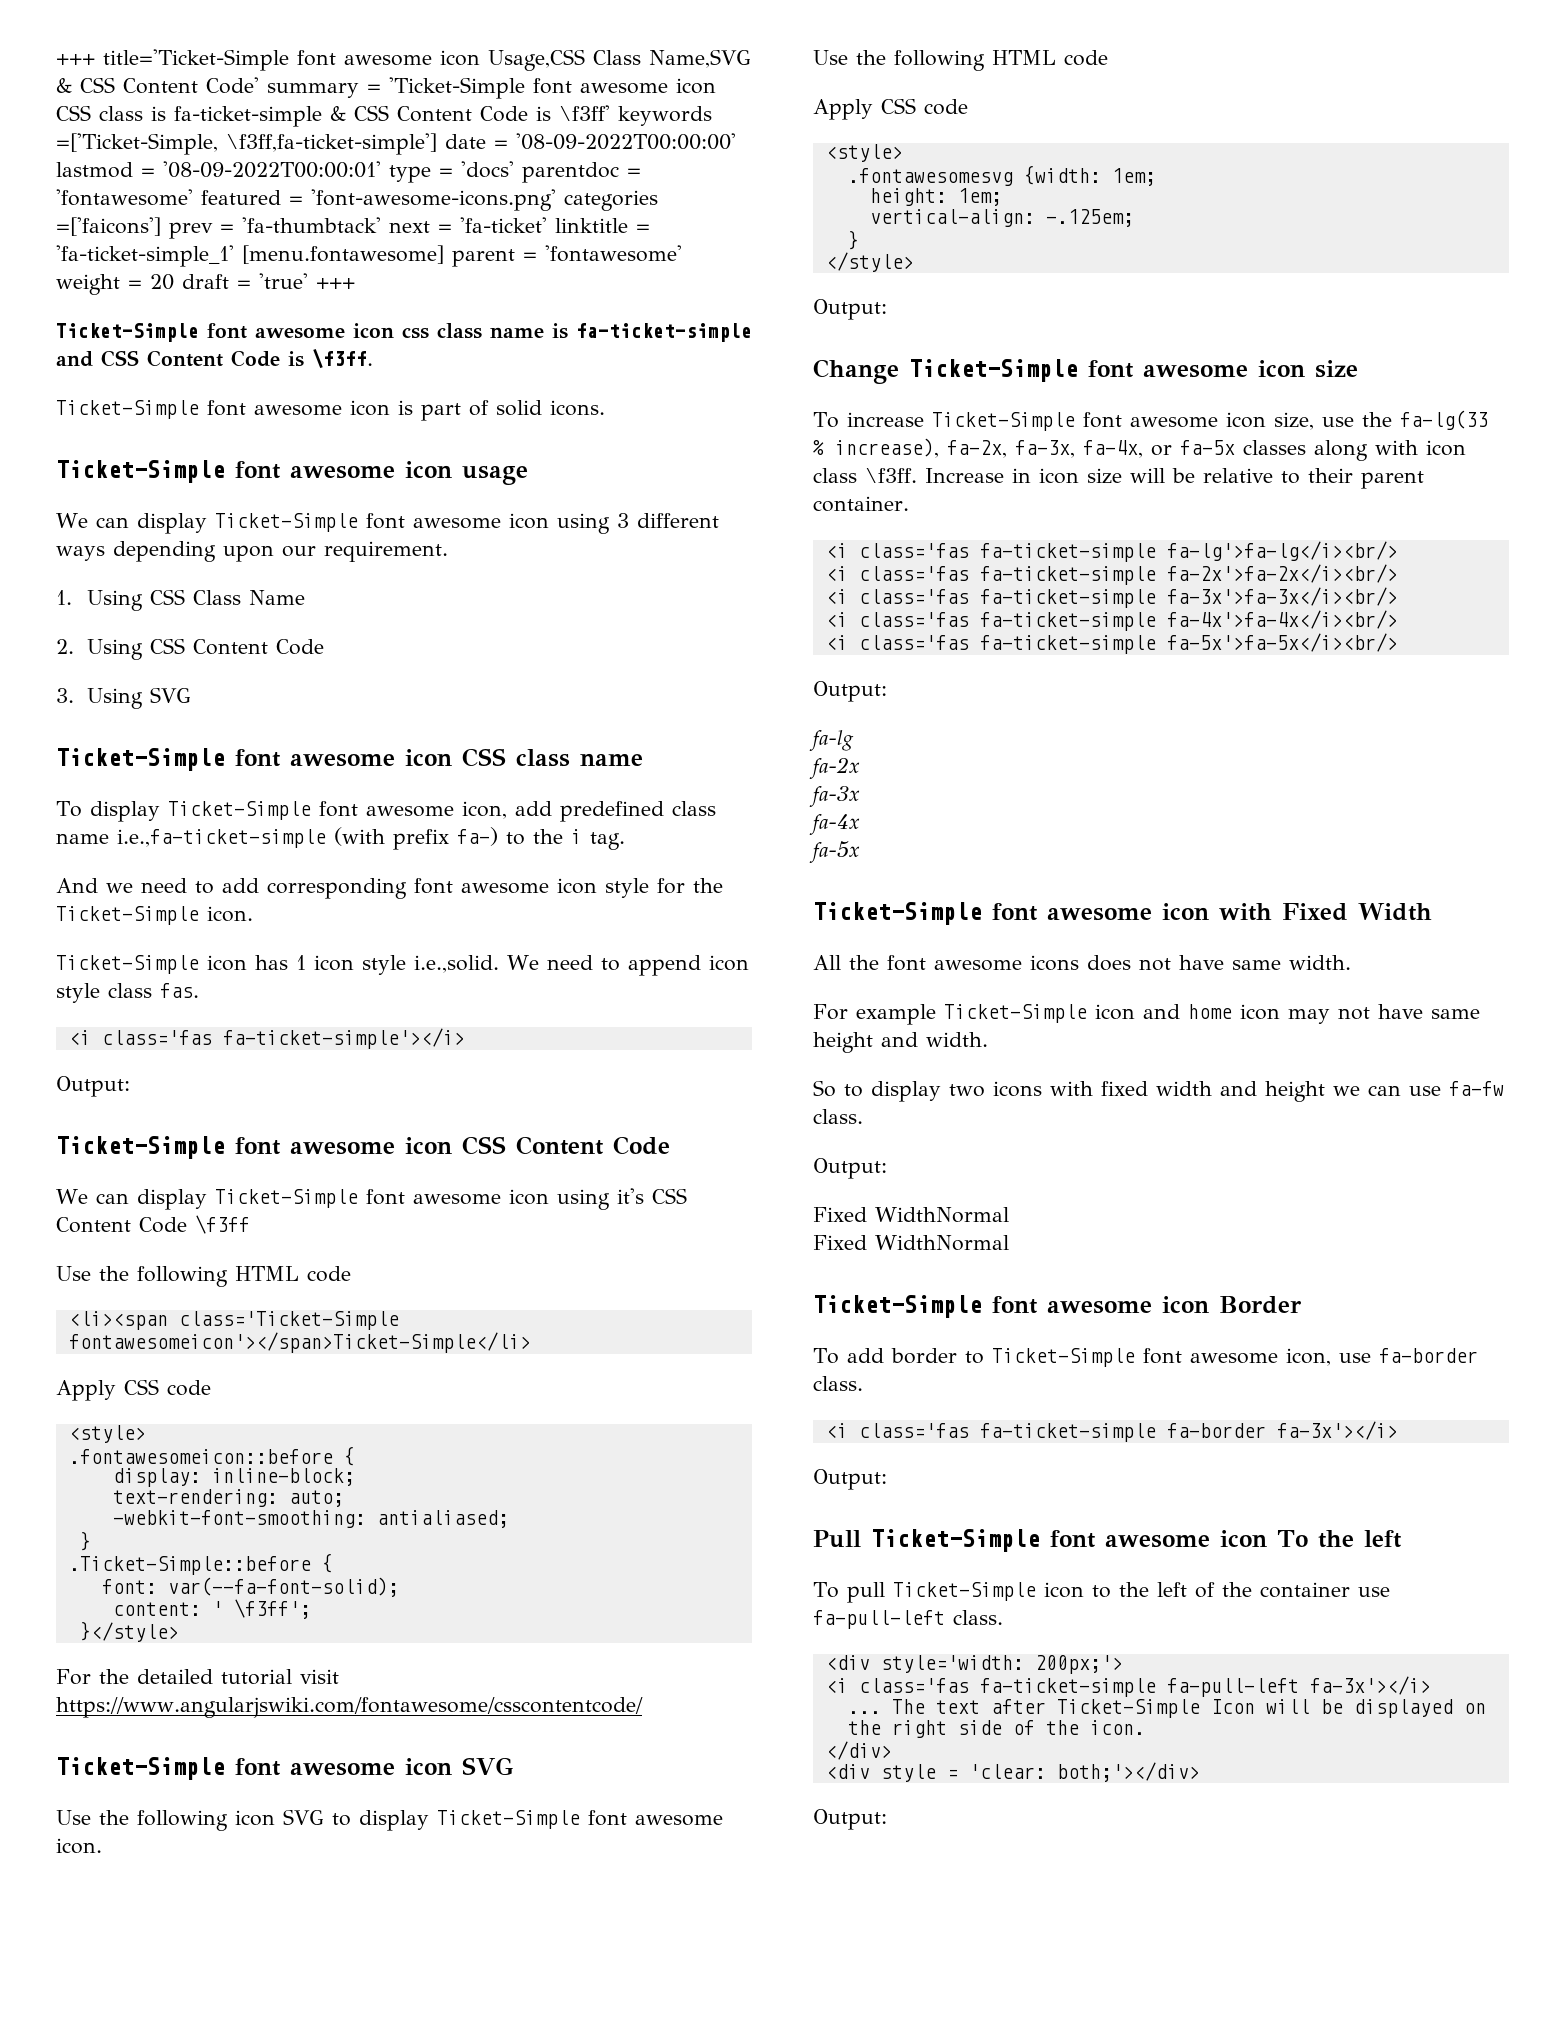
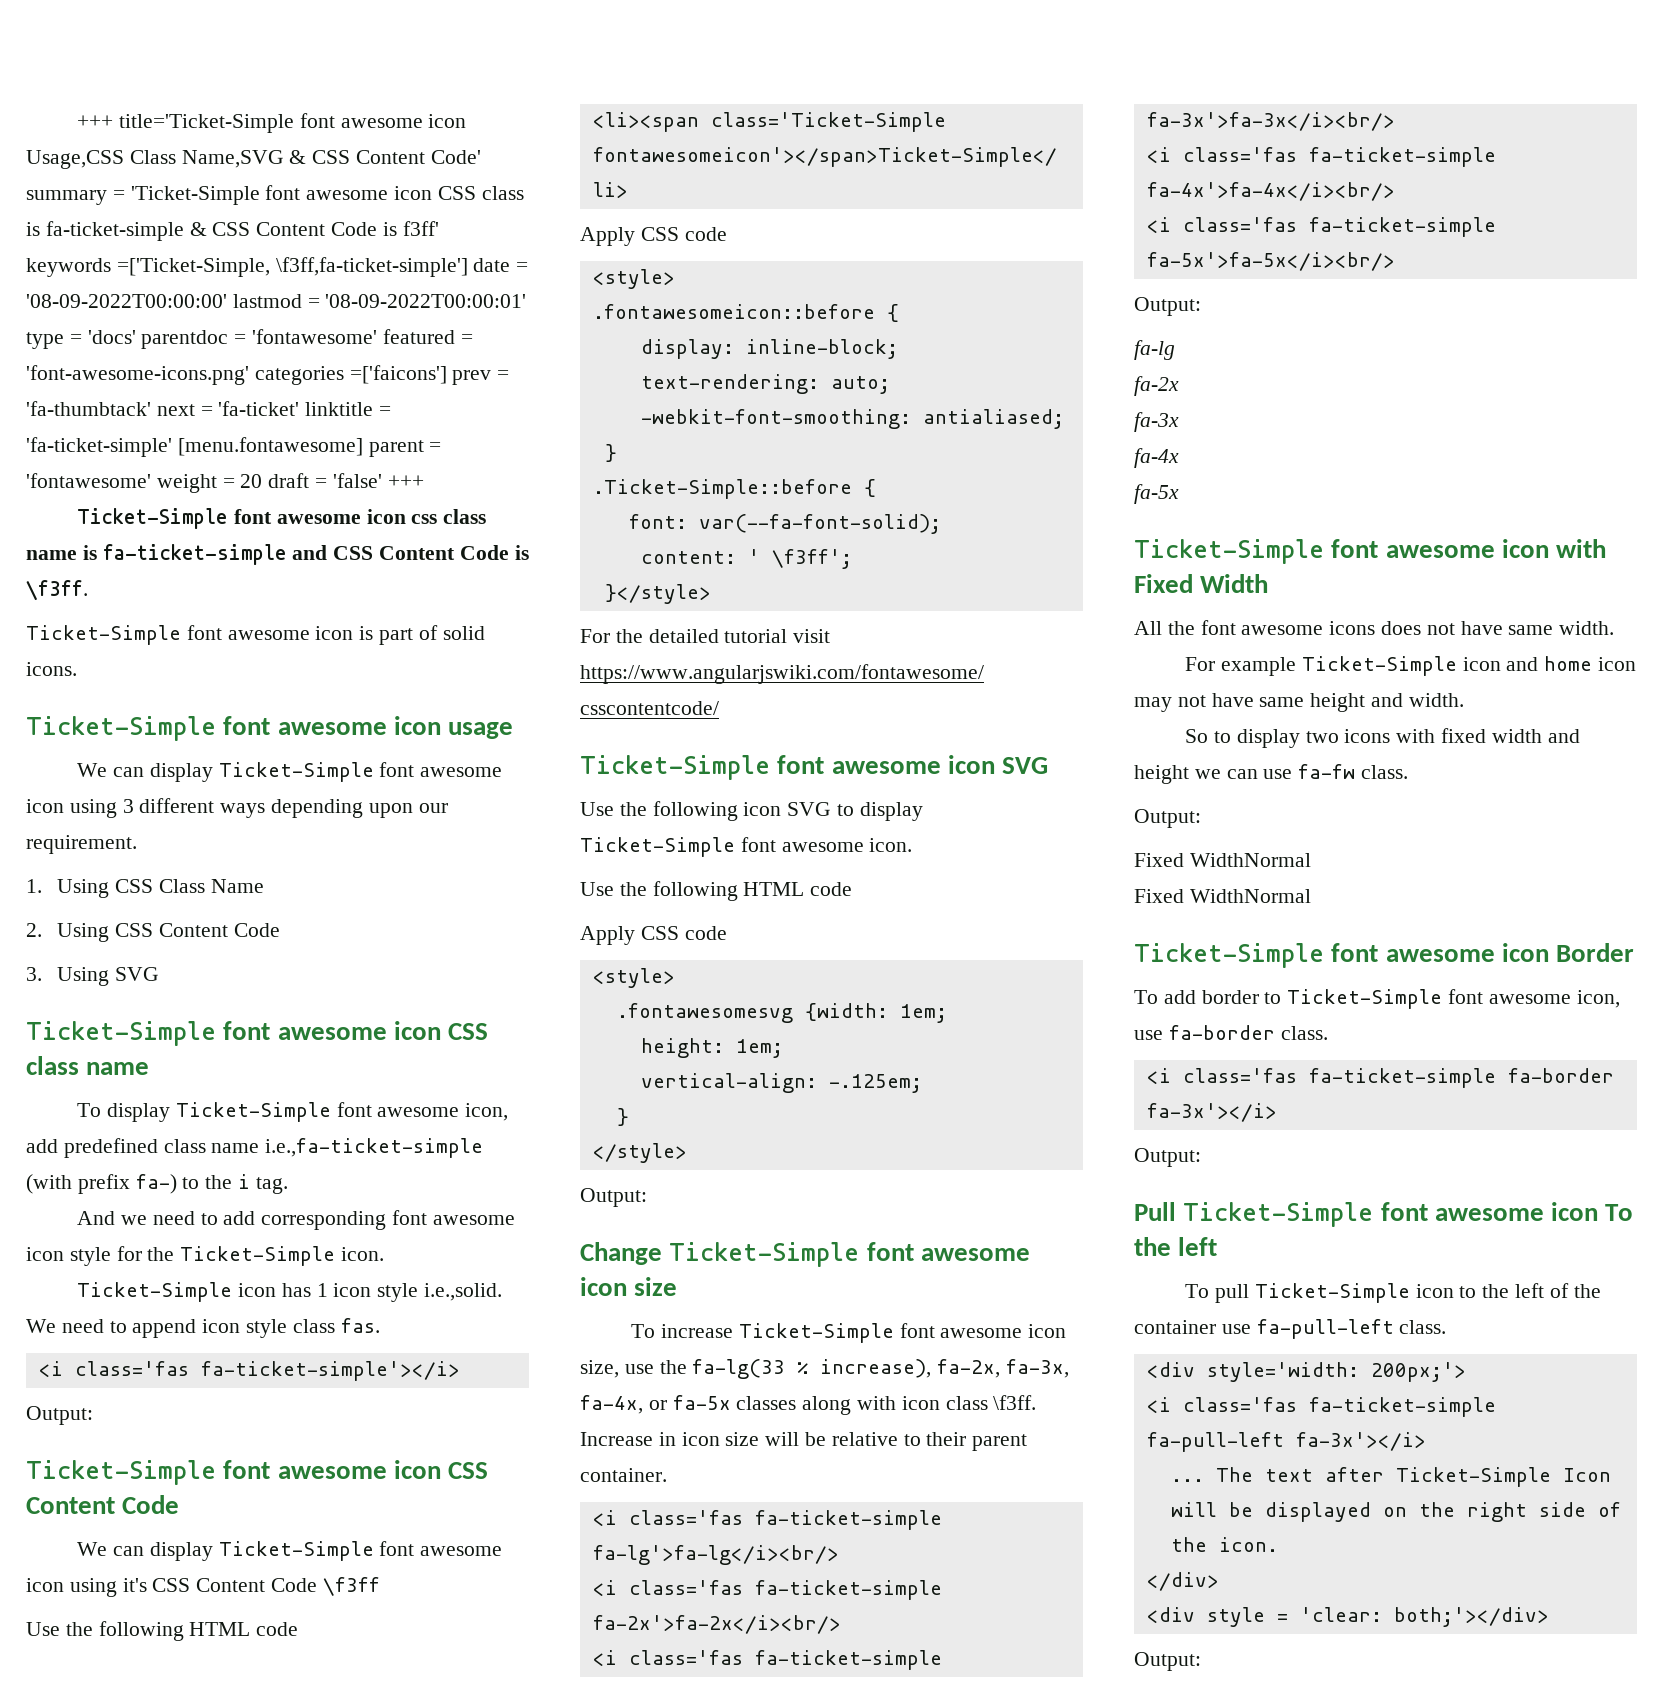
[559,105,610,121] \f3ff' -> [402,221,439,236] f3ff'
[56,245,234,267] 'fa-ticket-simple_1' -> [26,437,172,457] 'fa-ticket-simple'
[259,273,308,289] 'true' -> [332,473,382,488] 'false'

